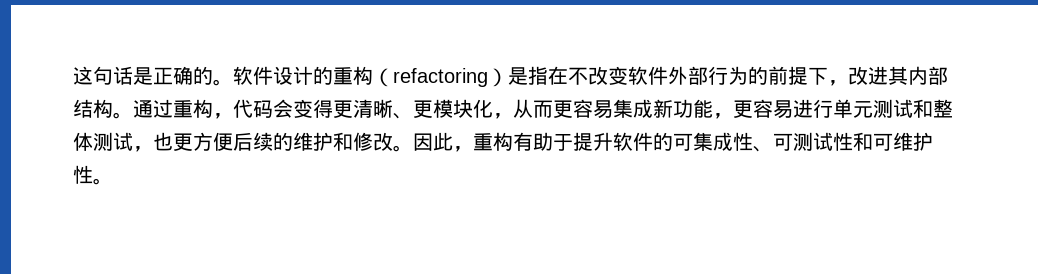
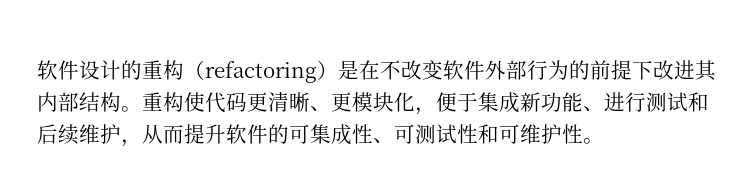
[73,66,233,86] 这句话是正确的。 -> (37, 70) none
[528,66,548,85] 指 -> (359, 70) none
[828,80,848,86] ， -> (653, 70) none
[133,99,333,119] 通过重构，代码会变得 -> [142,92,247,113] 重构使代码
[513,99,953,119] [73,132,573,152] 从而更容易集成新功能，更容易进行单元测试和整体测试，也更方便后续的维护和修改。因此，重构有助于 -> [436,92,709,113] [37,124,184,147] 便于集成新功能、进行测试和后续维护，从而

